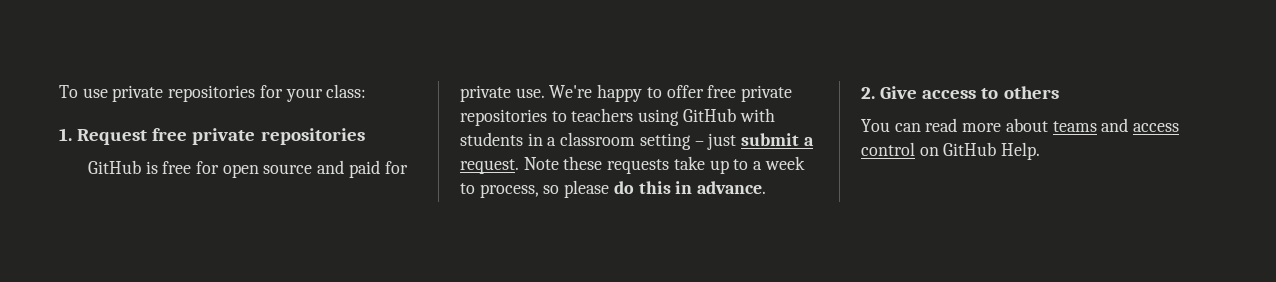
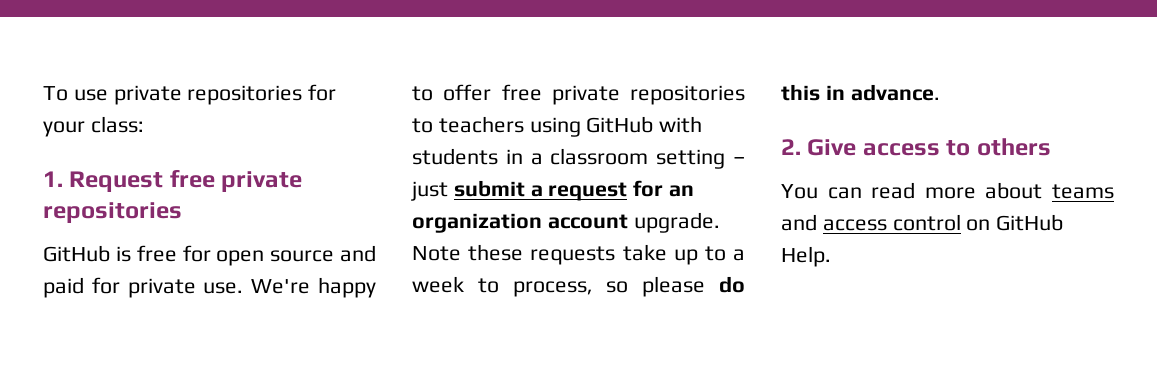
[460,159,519,174] request. -> [548,180,695,201] [412,212,720,233] request for an organization account upgrade.

